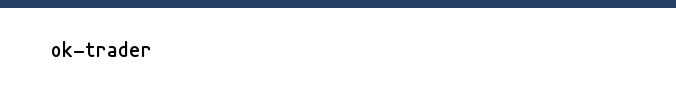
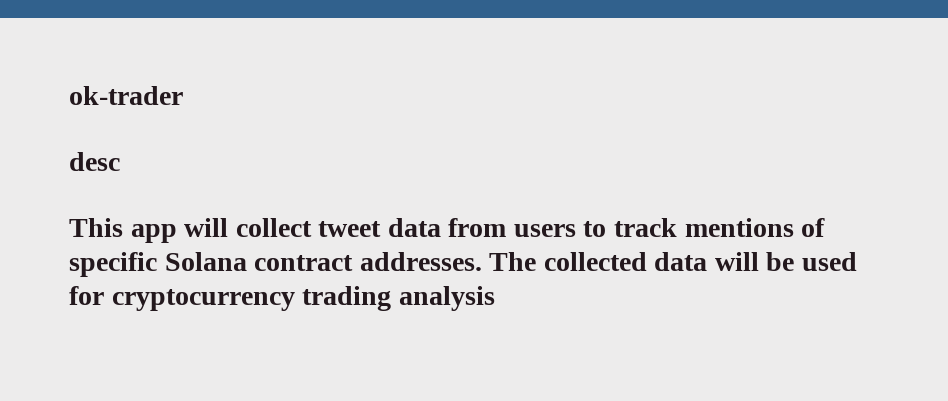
(152, 49) none -> [69,152,120,171] [69,218,826,243] [69,252,858,277] [69,286,495,311] // desc // This app will collect tweet data from users to track mentions of specific Solana contract addresses. The collected data will be used for cryptocurrency trading analysis

